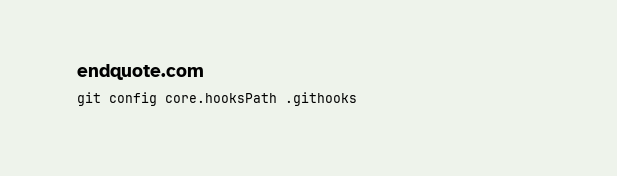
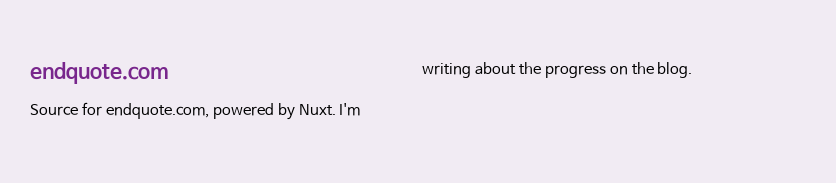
[77,92,357,106] git config core.hooksPath .githooks -> [30,102,361,120] [422,62,693,78] Source for endquote.com, powered by Nuxt. I'm writing about the progress on the blog.

